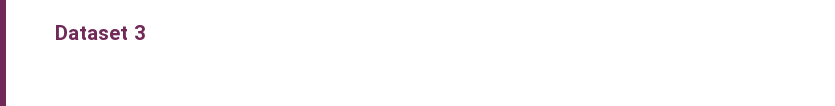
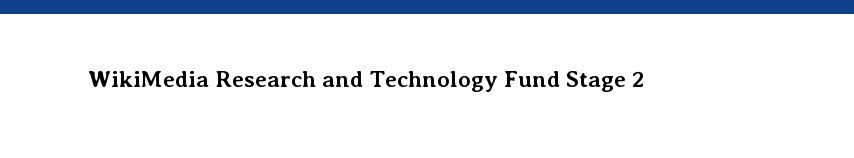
[55,25,146,40] Dataset 3 -> [88,71,645,92] WikiMedia Research and Technology Fund Stage 2

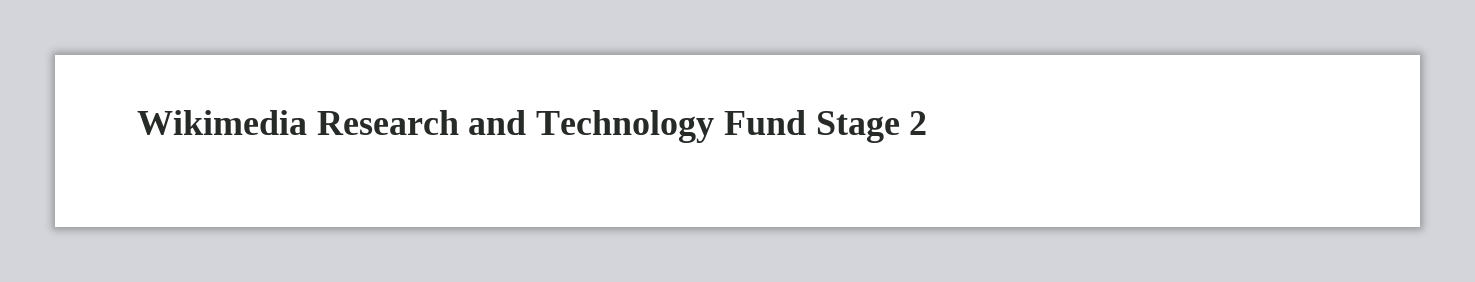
[88,71,209,87] WikiMedia -> [137,110,307,135] Wikimedia

